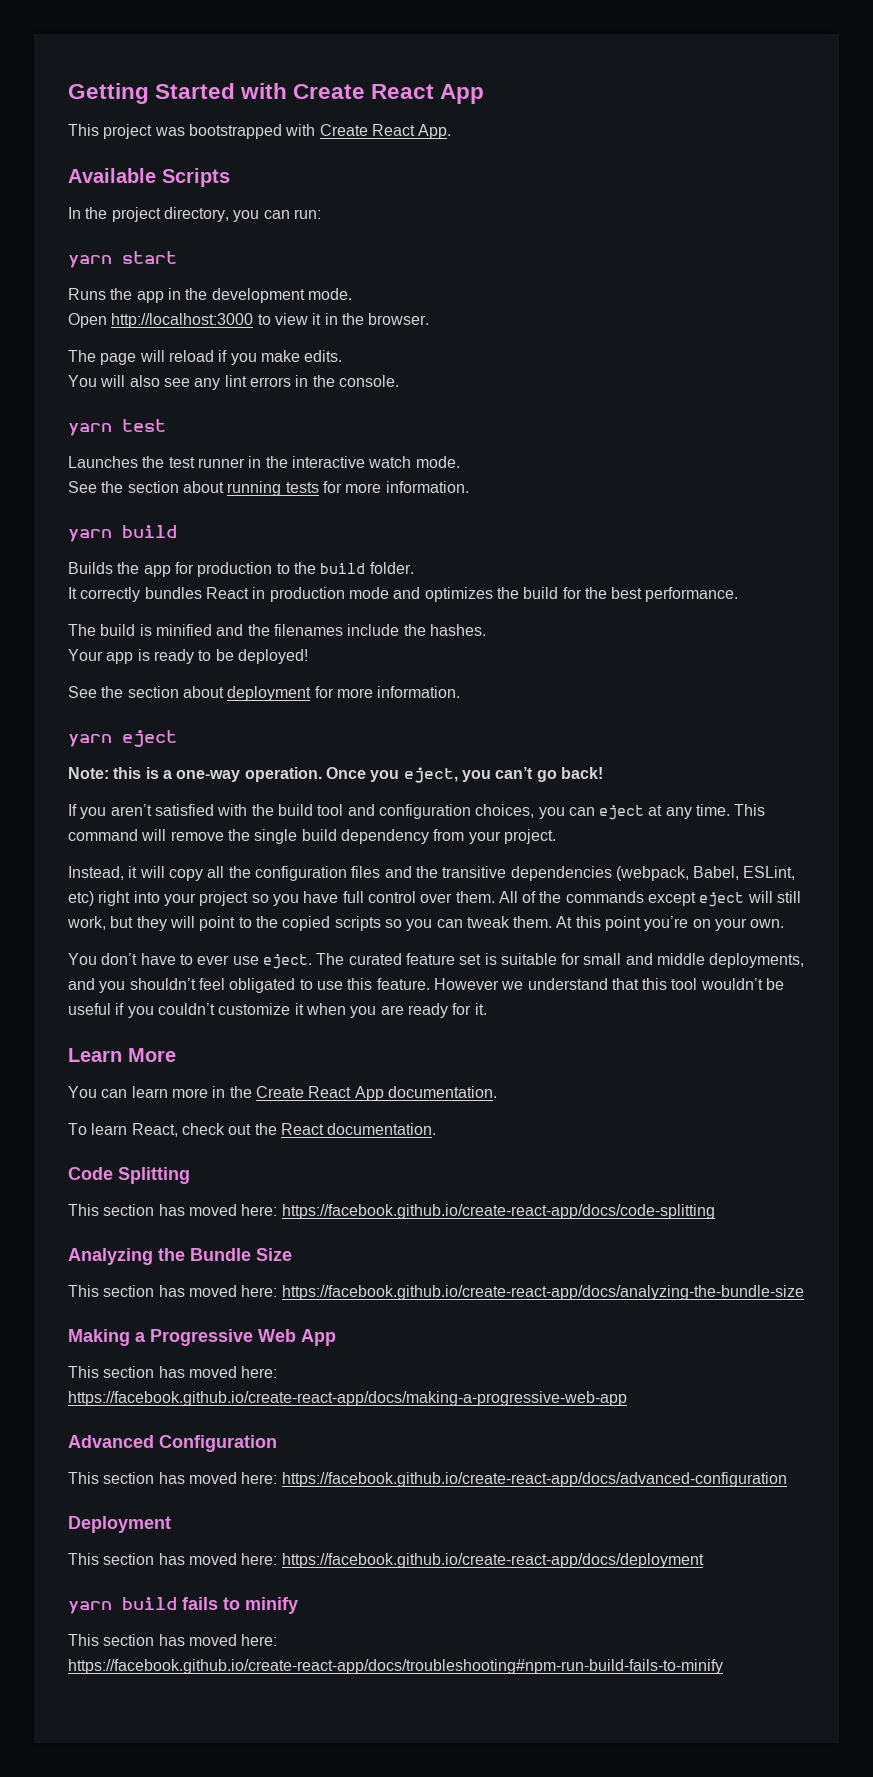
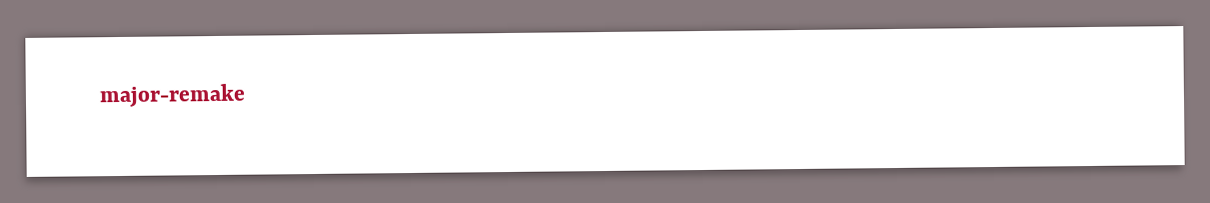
[68,83,485,104] [68,124,452,139] [68,168,230,187] [68,207,321,222] [68,251,177,268] [68,288,352,303] [68,313,430,328] [68,350,343,365] [68,375,399,390] [68,419,166,436] [68,456,460,468] [68,481,469,496] [68,525,177,542] [68,562,414,577] [68,587,739,602] [68,624,486,636] [68,649,308,664] [68,686,461,701] [68,730,177,747] [68,767,603,783] [68,804,766,820] [68,829,556,844] [68,866,796,881] [68,891,802,907] [67,916,785,931] [68,953,805,969] [68,978,785,993] [68,1003,487,1018] [68,1048,176,1062] [68,1086,497,1101] [68,1123,437,1137] [68,1167,190,1184] [68,1204,715,1219] [68,1248,292,1265] [68,1285,804,1300] [68,1329,336,1346] [68,1366,278,1378] [68,1391,627,1406] [68,1435,277,1452] [68,1472,787,1487] [68,1516,171,1533] [68,1553,704,1568] [68,1597,298,1614] [68,1634,278,1646] [68,1659,723,1674] Getting Started with Create React App // This project was bootstrapped with Create React App. // Available Scripts // In the project directory, you can run: // yarn start // Runs the app in the development mode. // Open http://localhost:3000 to view it in the browser. // The page will reload if you make edits. // You will also see any lint errors in the console. // yarn test // Launches the test runner in the interactive watch mode. // See the section about running tests for more information. // yarn build // Builds the app for production to the build folder. // It correctly bundles React in production mode and optimizes the build for the best performance. // The build is minified and the filenames include the hashes. // Your app is ready to be deployed! // See the section about deployment for more information. // yarn eject // Note: this is a one-way operation. Once you eject, you can’t go back! // If you aren’t satisfied with the build tool and configuration choices, you can eject at any time. This command will remove the single build dependency from your project. // Instead, it will copy all the configuration files and the transitive dependencies (webpack, Babel, ESLint, etc) right into your project so you have full control over them. All of the commands except eject will still work, but they will point to the copied scripts so you can tweak them. At this point you’re on your own. // You don’t have to ever use eject. The curated feature set is suitable for small and middle deployments, and you shouldn’t feel obligated to use this feature. However we understand that this tool wouldn’t be useful if you couldn’t customize it when you are ready for it. // Learn More // You can learn more in the Create React App documentation. // To learn React, check out the React documentation. // Code Splitting // This section has moved here: https://facebook.github.io/create-react-app/docs/code-splitting // Analyzing the Bundle Size // This section has moved here: https://facebook.github.io/create-react-app/docs/analyzing-the-bundle-size // Making a Progressive Web App // This section has moved here: https://facebook.github.io/create-react-app/docs/making-a-progressive-web-app // Advanced Configuration // This section has moved here: https://facebook.github.io/create-react-app/docs/advanced-configuration // Deployment // This section has moved here: https://facebook.github.io/create-react-app/docs/deployment // yarn build fails to minify // This section has moved here: https://facebook.github.io/create-react-app/docs/troubleshooting#npm-run-build-fails-to-minify -> [99,83,246,108] major-remake

